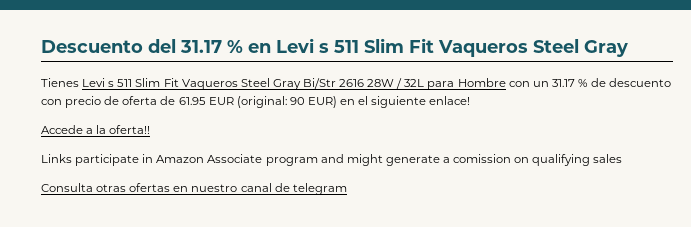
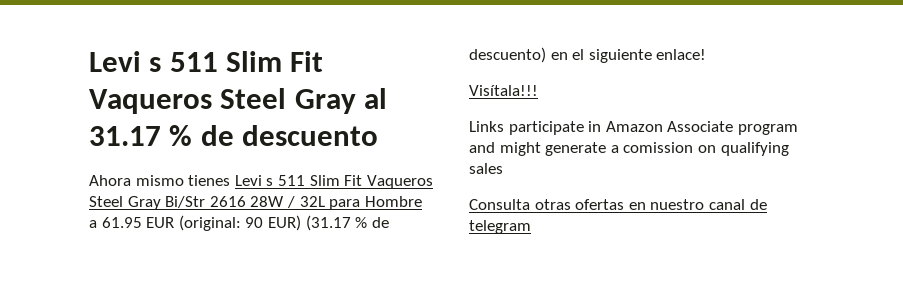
[41,38,628,57] [41,78,79,87] Descuento del 31.17 % en Levi s 511 Slim Fit Vaqueros Steel Gray // Tienes -> [89,51,324,72] [89,88,388,114] [89,125,379,146] [89,175,231,186] Levi s 511 Slim Fit Vaqueros Steel Gray al 31.17 % de descuento // Ahora mismo tienes
[508,78,672,87] [41,96,176,108] con un 31.17 % de descuento con precio de oferta de -> [89,220,97,228] a
(337, 102) none -> [305,215,389,231] [469,47,546,63] (31.17 % de descuento)
[41,125,151,134] Accede a la oferta!! -> [469,85,538,96] Visítala!!!

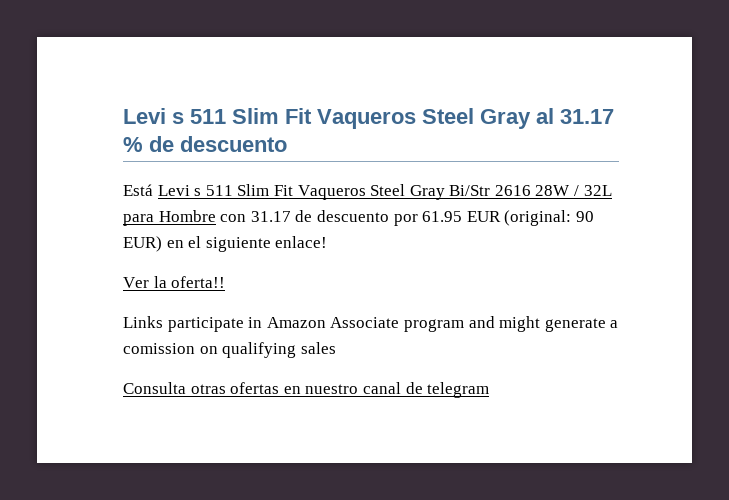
[89,175,231,186] Ahora mismo tienes -> [123,184,153,196] Está
[89,220,97,228] a -> [220,210,418,226] con 31.17 de descuento por
[305,215,389,231] [469,47,546,63] (31.17 % de descuento) -> (162, 244) none
[469,85,538,96] Visítala!!! -> [123,276,226,288] Ver la oferta!!

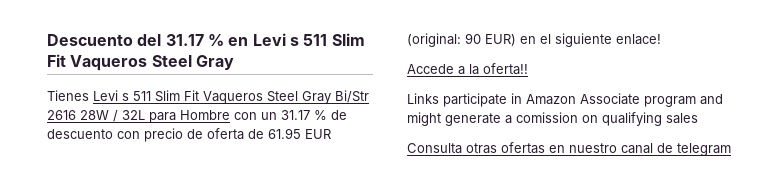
[123,108,614,129] [123,136,287,152] [123,184,153,196] Levi s 511 Slim Fit Vaqueros Steel Gray al 31.17 % de descuento // Está -> [47,33,365,46] [47,54,234,71] [47,90,89,101] Descuento del 31.17 % en Levi s 511 Slim Fit Vaqueros Steel Gray // Tienes
[250,210,418,226] 31.17 de descuento por -> [261,110,347,120] [47,128,264,142] un 31.17 % de descuento con precio de oferta de
[123,277,149,288] Ver -> [407,64,465,75] Accede a

